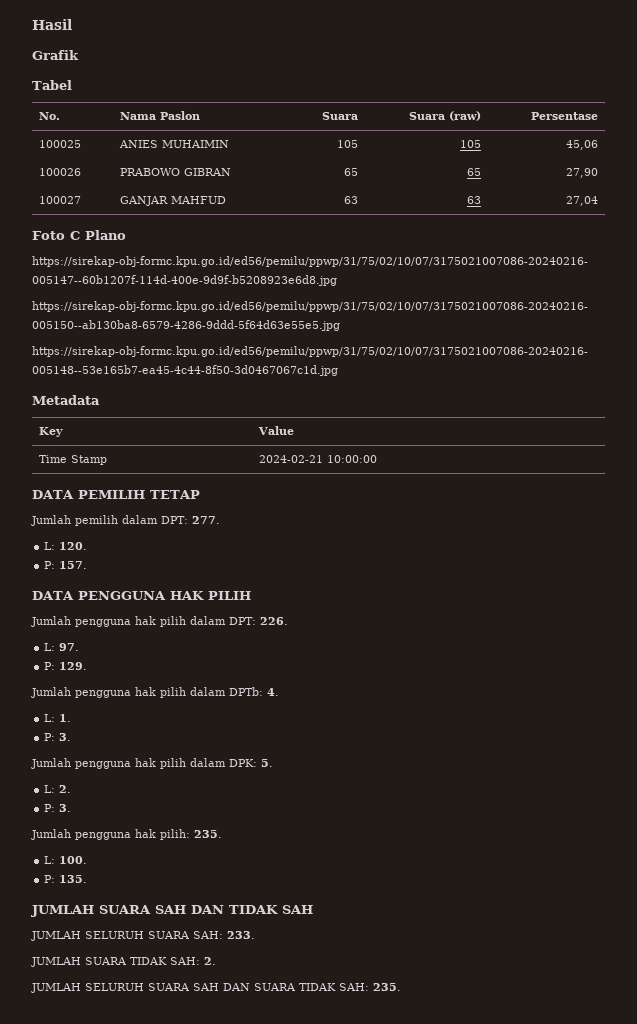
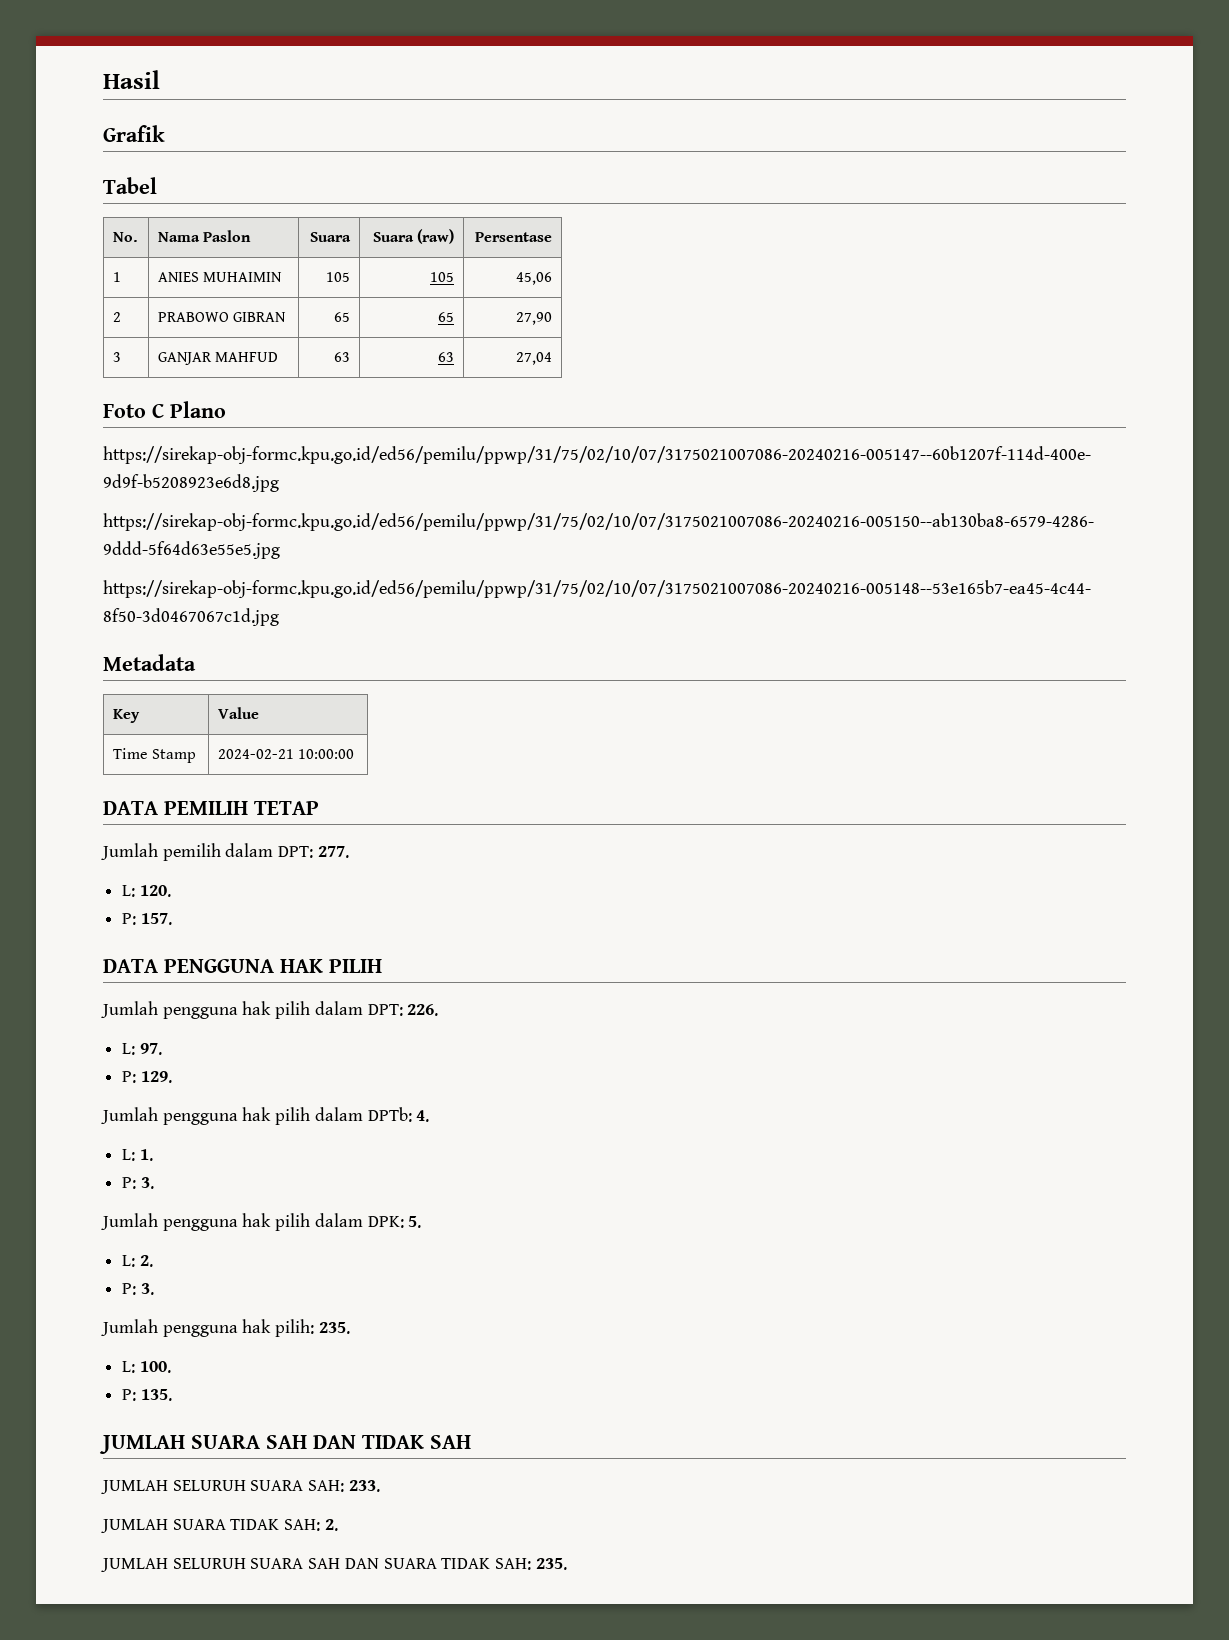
[39,140,82,148] 100025 -> [112,272,121,282] 1
[39,168,82,176] 100026 -> [112,312,121,322] 2
[39,196,82,204] 100027 -> [112,352,121,362] 3

